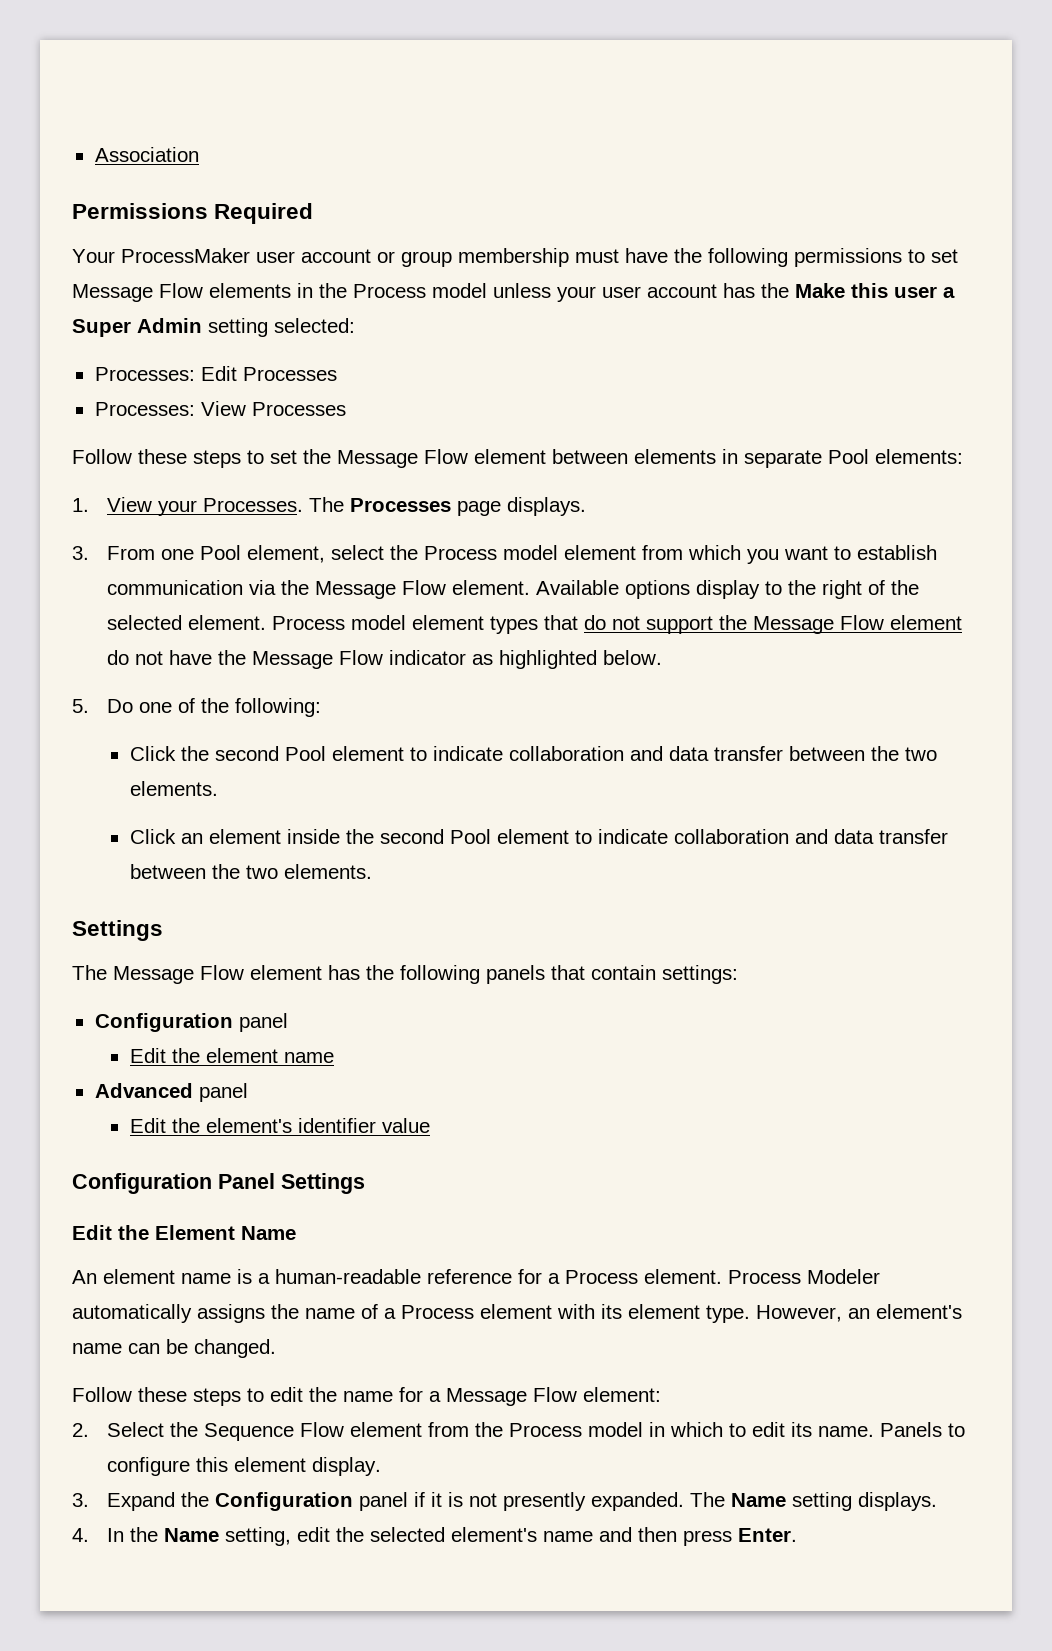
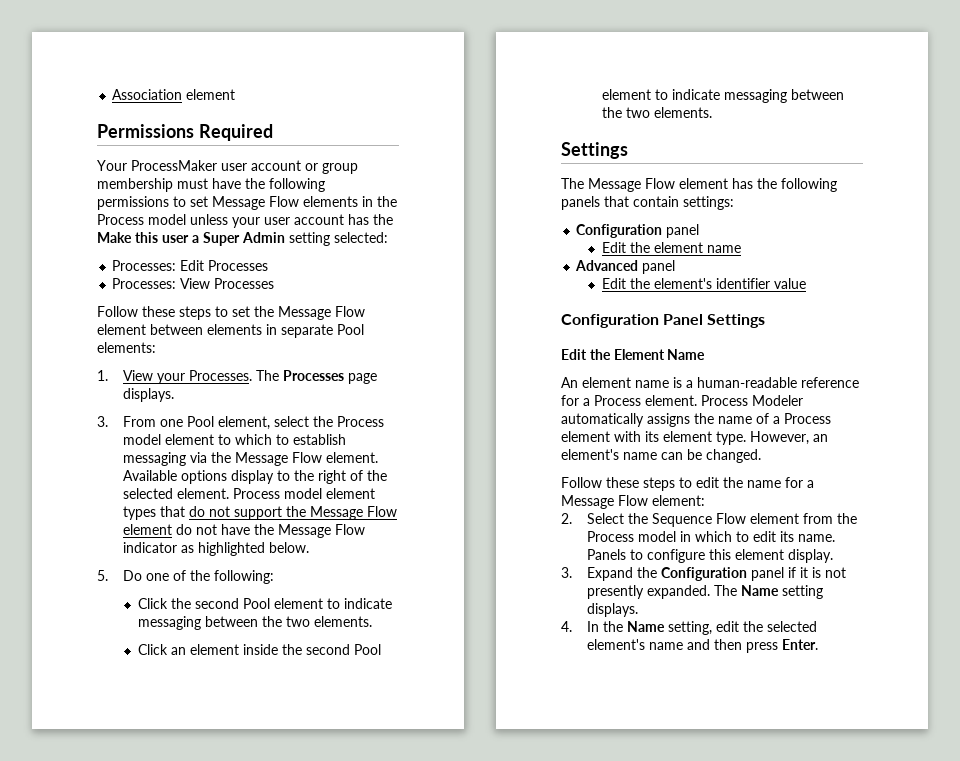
(199, 154) none -> [186,89,236,100] element
[642,545,829,564] from which you want -> [217,434,272,445] to which
[107,580,244,595] communication -> [122,452,186,466] messaging
[508,746,783,761] collaboration and data transfer -> [137,616,201,630] messaging
[673,829,948,844] collaboration and data transfer -> [723,89,787,103] messaging

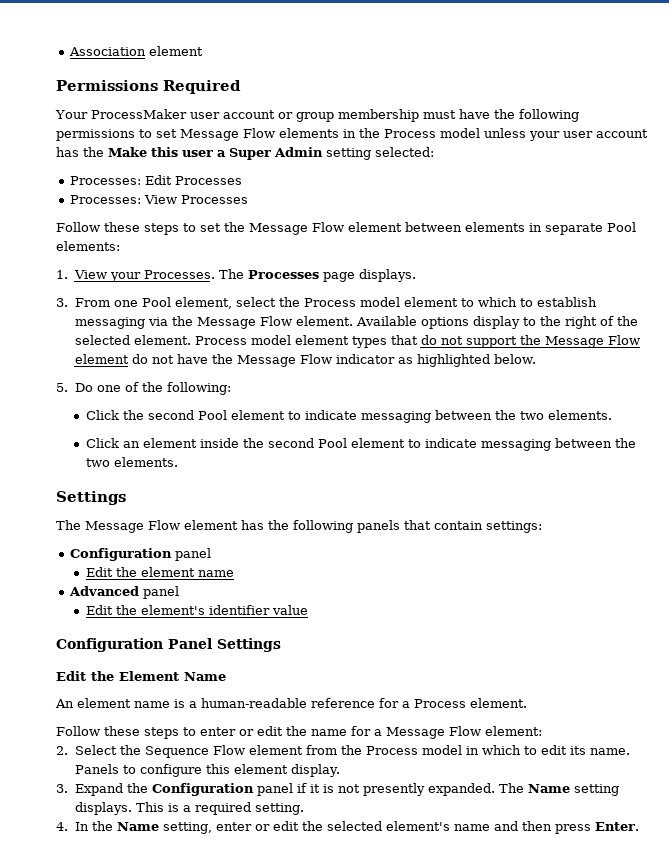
[701,395,803,406] [561,413,831,427] [561,431,828,445] [561,449,761,463] [561,477,692,491] Process Modeler automatically assigns the name of a Process element with its element type. However, an element's name can be changed. // Follow these steps to -> [56,726,254,739] // Follow these steps to enter or
(638, 610) none -> [135,802,304,815] This is a required setting.
(712, 628) none -> [215,822,270,831] enter or

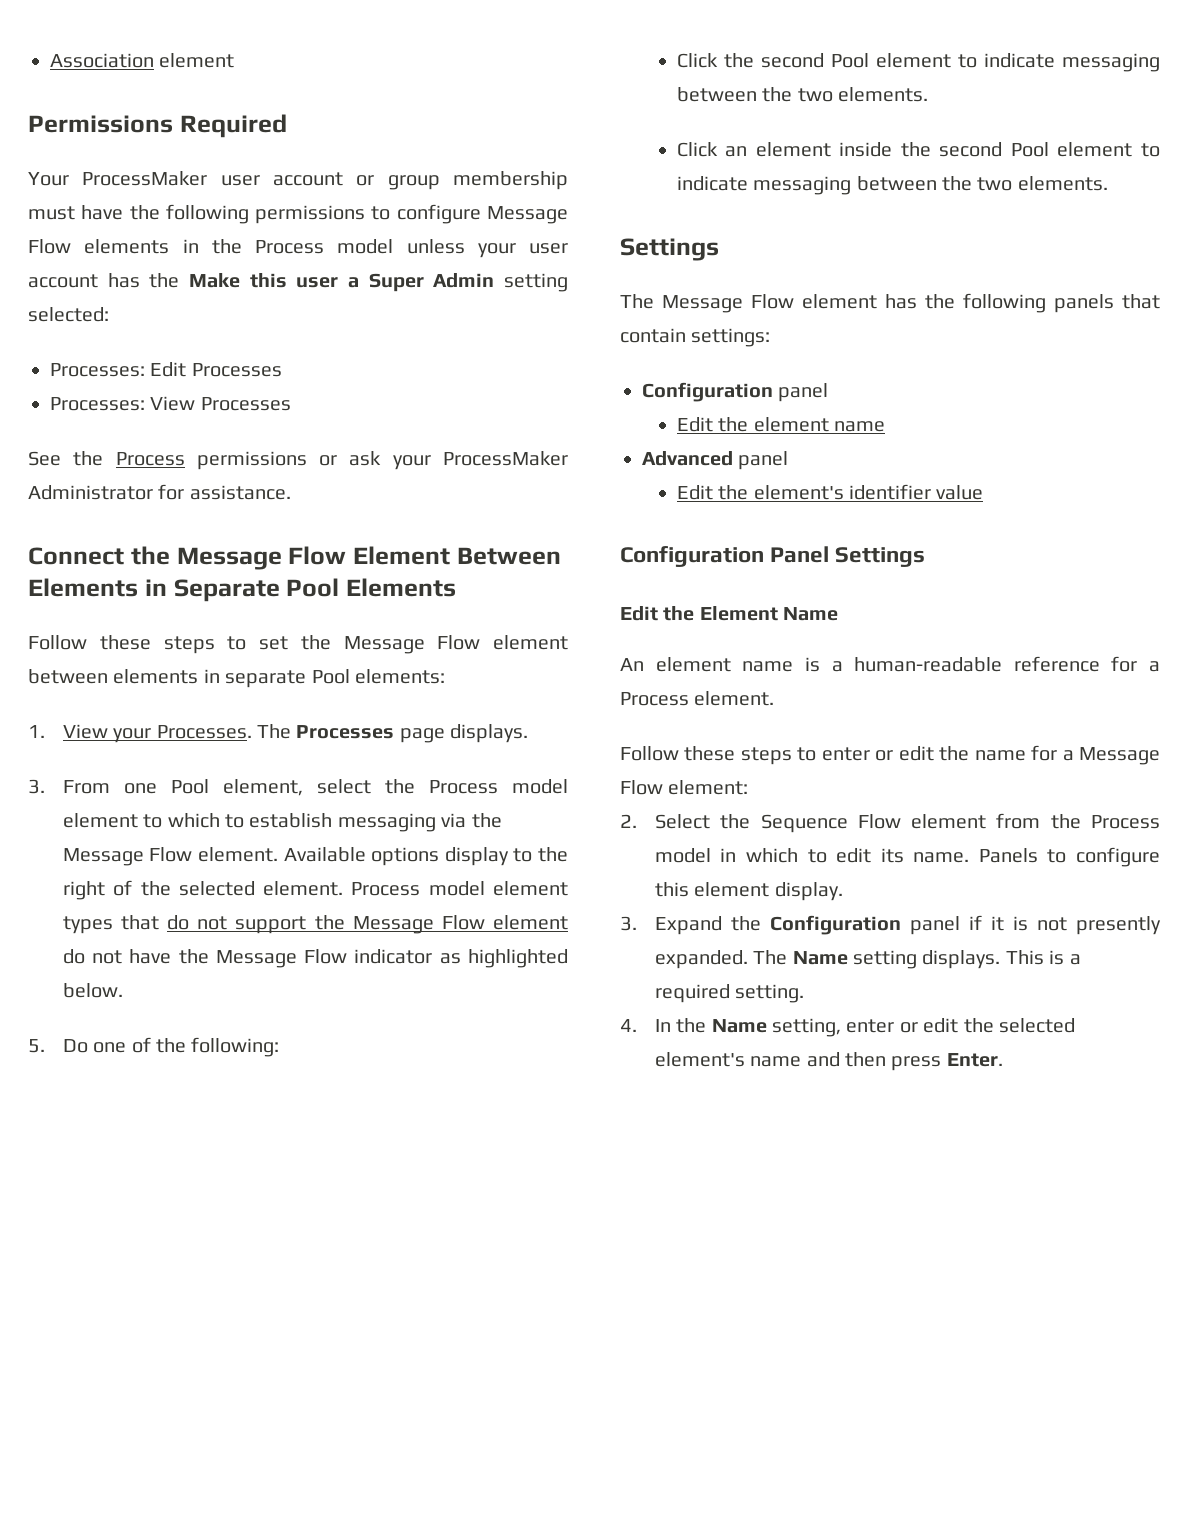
[156,129,177,138] set -> [396,204,481,224] configure
(249, 199) none -> [28,451,568,470] [28,484,291,500] [28,546,561,570] [28,578,456,602] // See the Process permissions or ask your ProcessMaker Administrator for assistance. // Connect the Message Flow Element Between Elements in Separate Pool Elements

